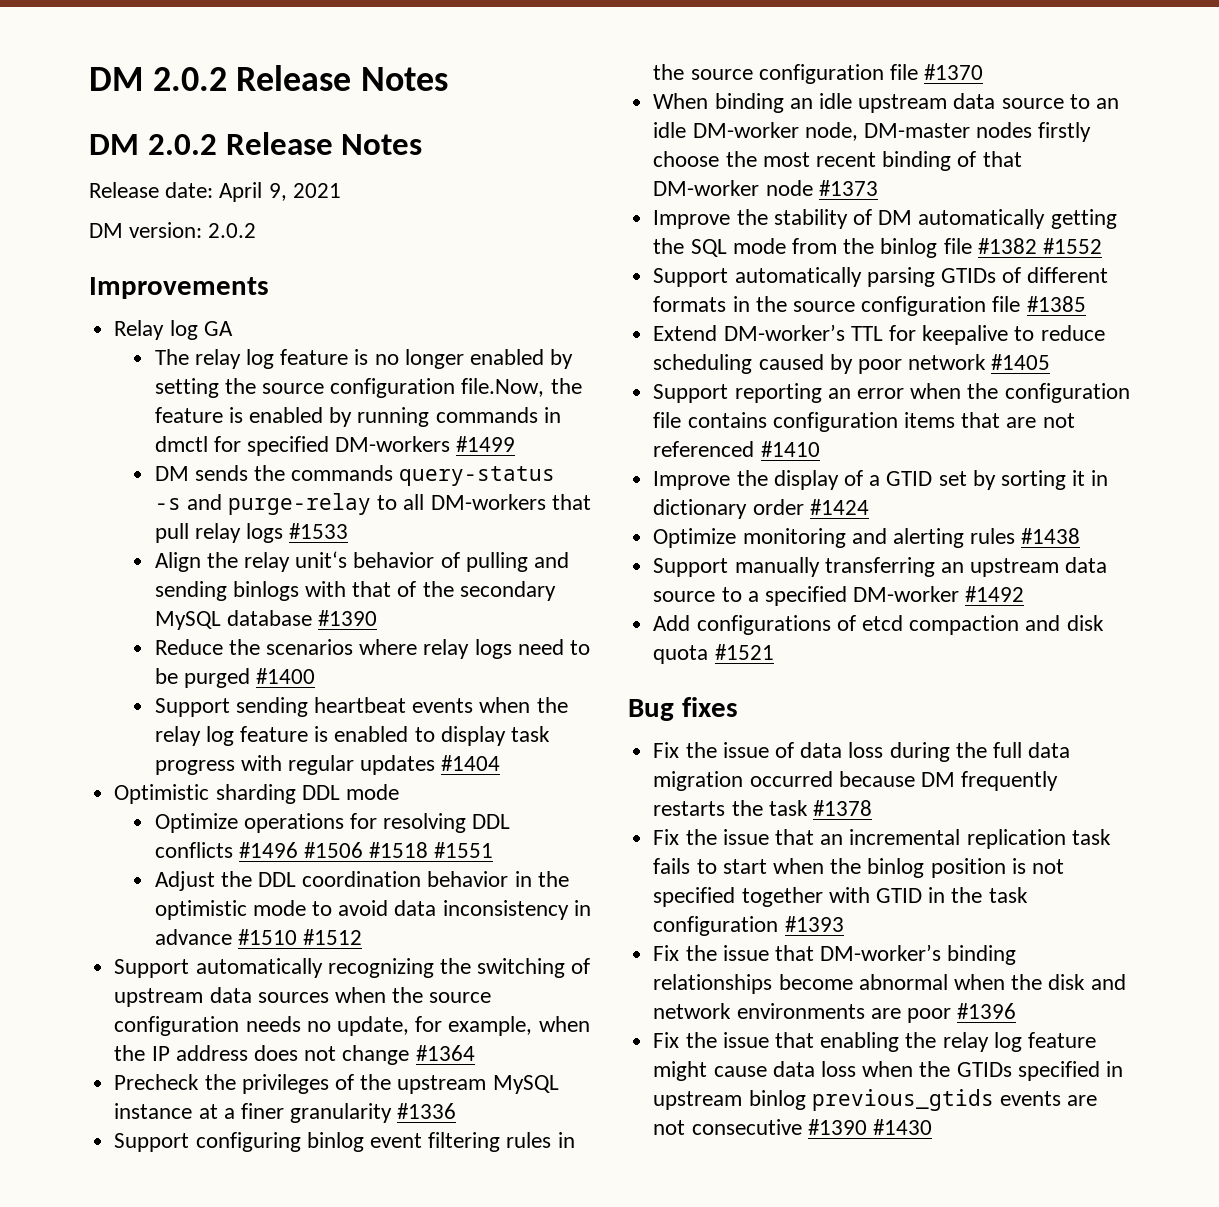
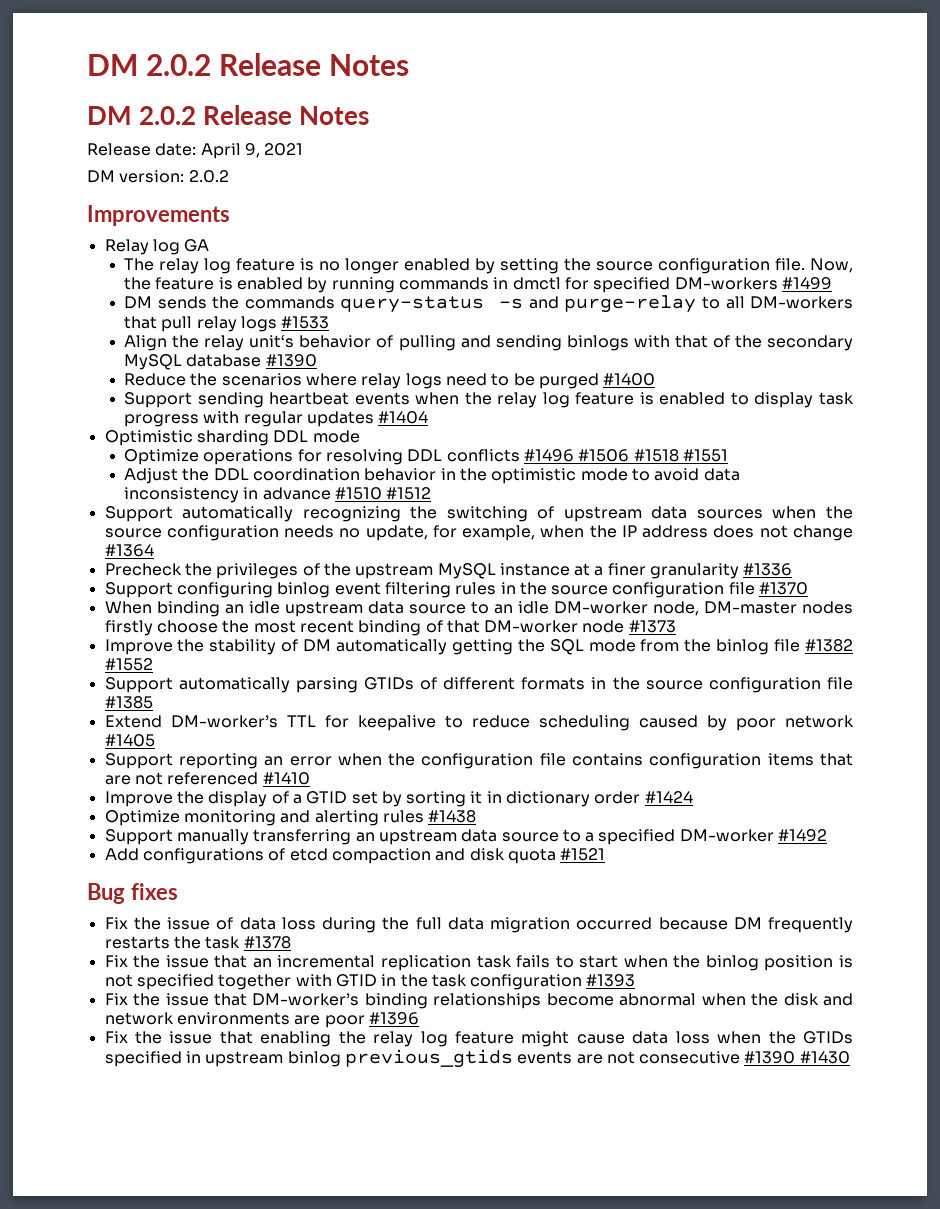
[461,378,545,397] file.Now, -> [775,258,853,273] file. Now,

